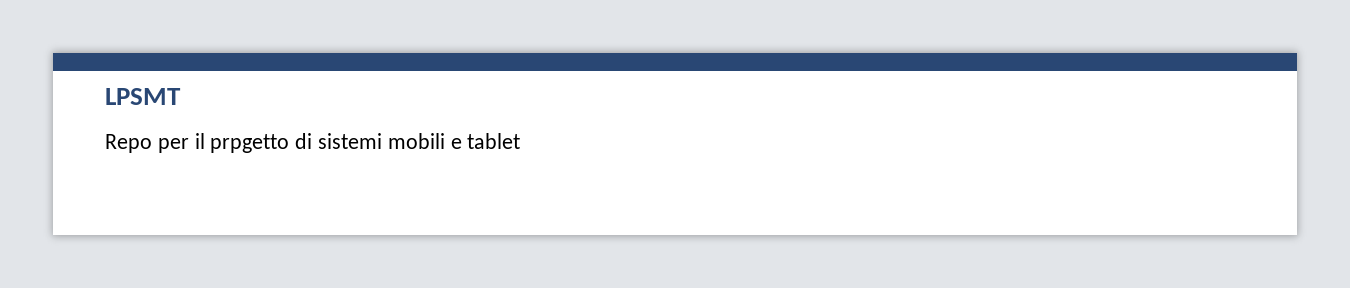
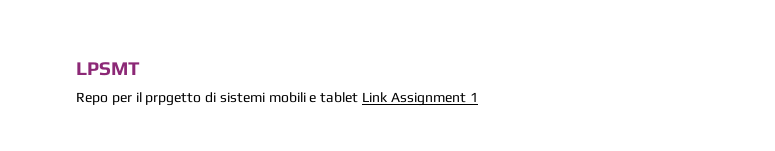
(521, 141) none -> [362,92,478,106] Link Assignment 1

